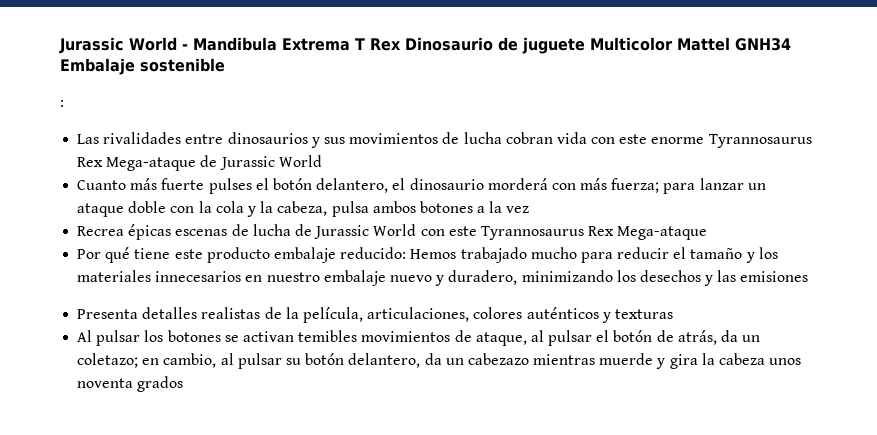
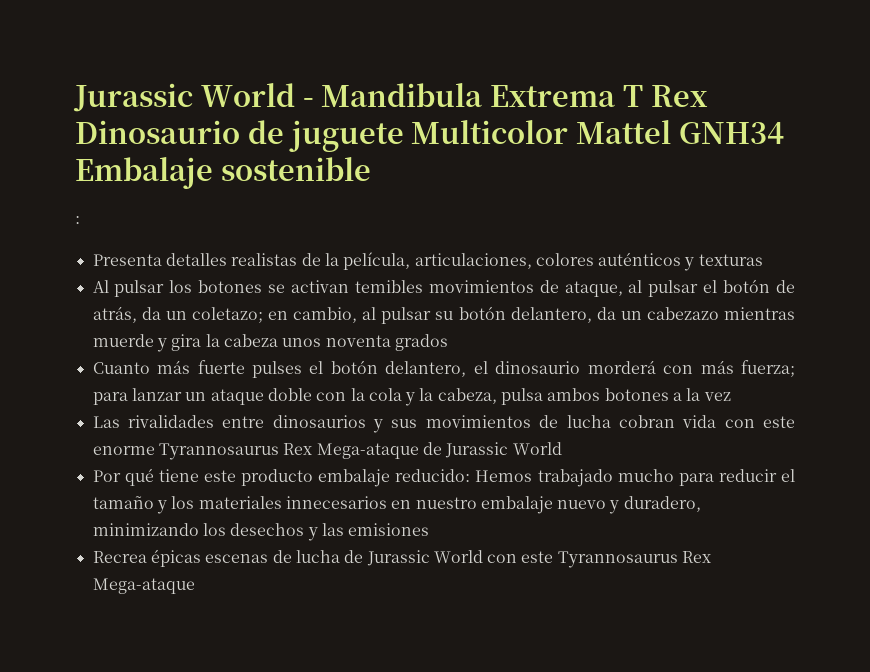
[77,132,812,148] [77,155,322,171] [77,178,766,194] [77,201,530,217] [77,224,708,240] [77,247,778,263] [77,270,809,286] // Las rivalidades entre dinosaurios y sus movimientos de lucha cobran vida con este enorme Tyrannosaurus Rex Mega-ataque de Jurassic World // Cuanto más fuerte pulses el botón delantero, el dinosaurio morderá con más fuerza; para lanzar un ataque doble con la cola y la cabeza, pulsa ambos botones a la vez // Recrea épicas escenas de lucha de Jurassic World con este Tyrannosaurus Rex Mega-ataque // Por qué tiene este producto embalaje reducido: Hemos trabajado mucho para reducir el tamaño y los materiales innecesarios en nuestro embalaje nuevo y duradero, minimizando los desechos y las emisiones -> (80, 220) none
(184, 384) none -> [92,360,795,378] [92,388,731,406] [92,415,796,433] [92,442,562,460] [92,468,796,487] [92,495,701,514] [92,523,430,541] [92,549,712,568] [92,578,195,594] // Cuanto más fuerte pulses el botón delantero, el dinosaurio morderá con más fuerza; para lanzar un ataque doble con la cola y la cabeza, pulsa ambos botones a la vez // Las rivalidades entre dinosaurios y sus movimientos de lucha cobran vida con este enorme Tyrannosaurus Rex Mega-ataque de Jurassic World // Por qué tiene este producto embalaje reducido: Hemos trabajado mucho para reducir el tamaño y los materiales innecesarios en nuestro embalaje nuevo y duradero, minimizando los desechos y las emisiones // Recrea épicas escenas de lucha de Jurassic World con este Tyrannosaurus Rex Mega-ataque

